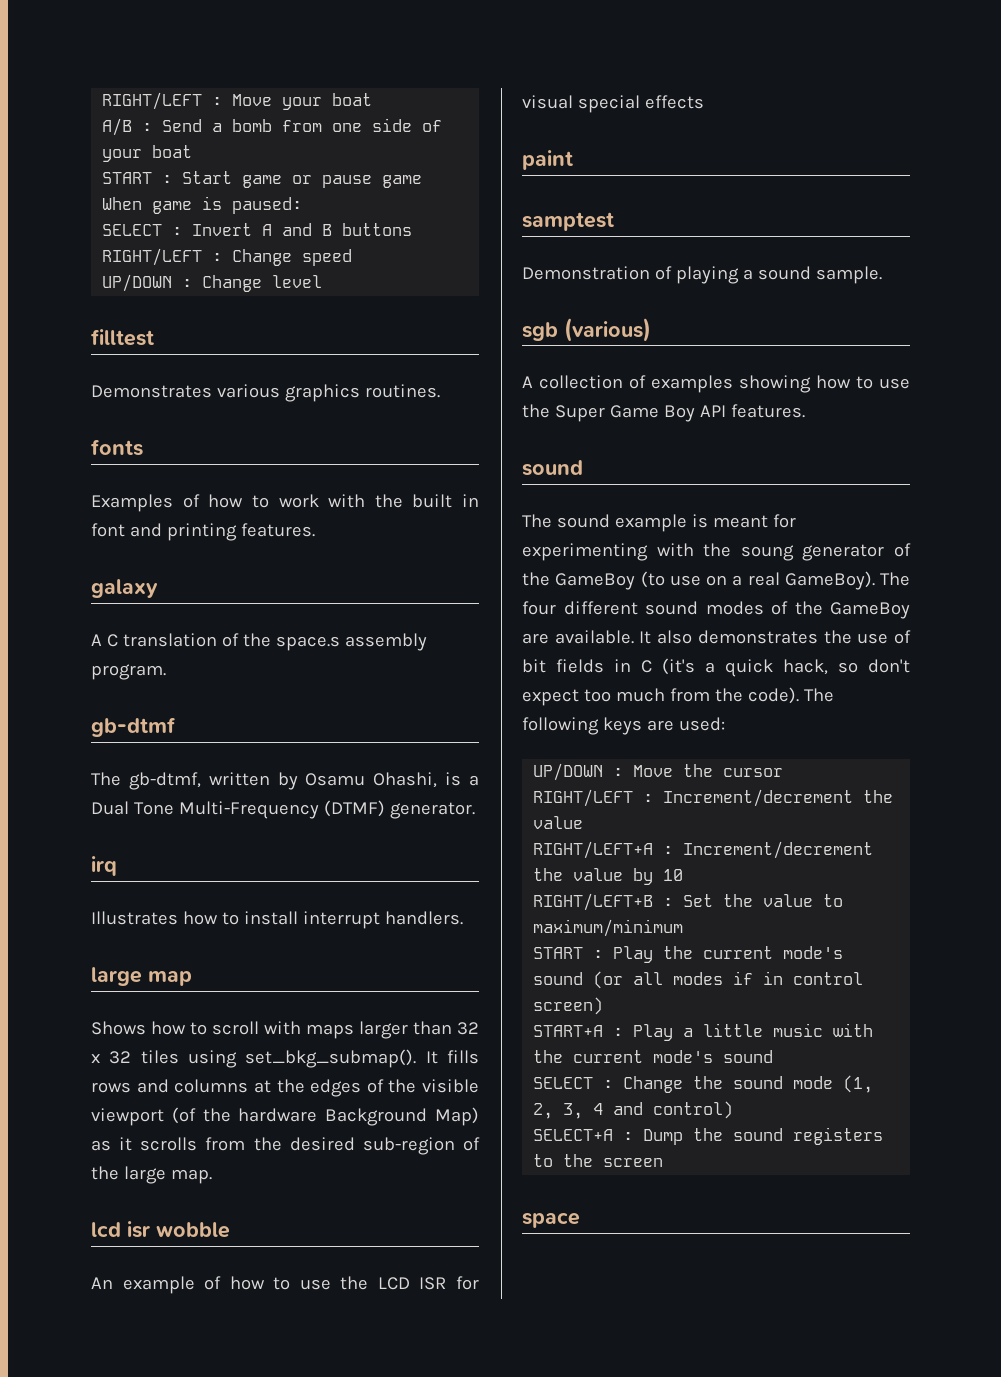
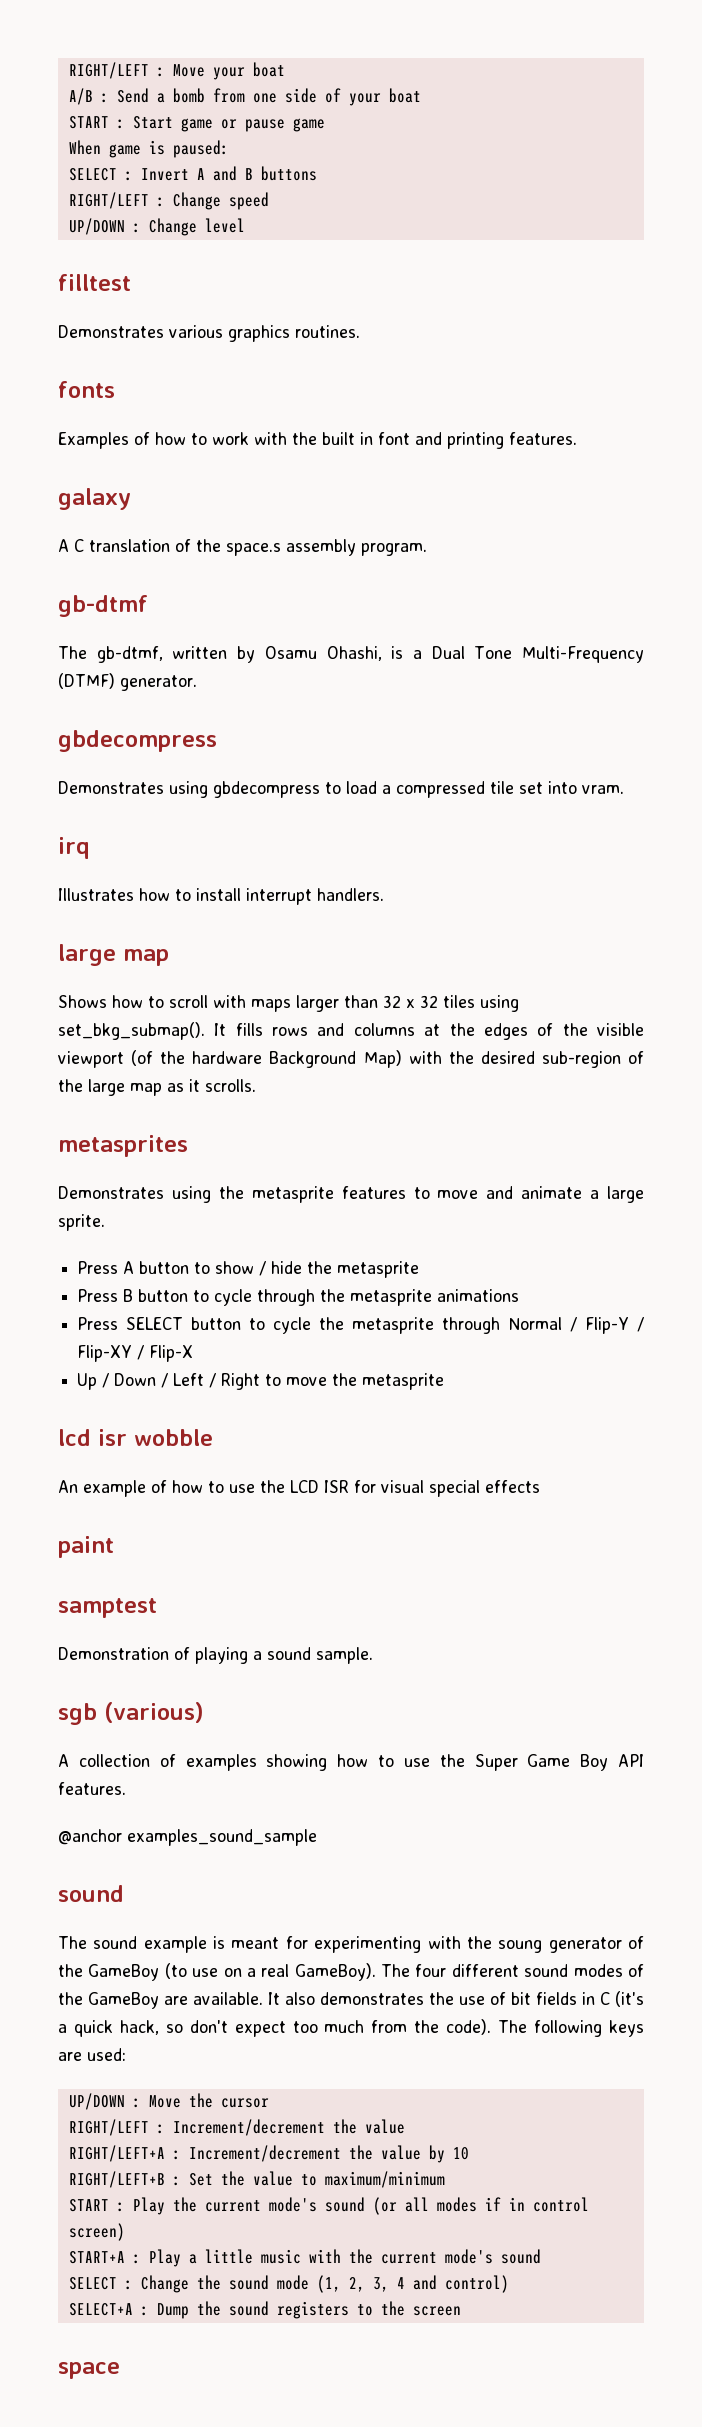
(475, 810) none -> [58,730,217,752] [58,781,624,798] // gbdecompress // Demonstrates using gbdecompress to load a compressed tile set into vram.
[91,1137,246,1151] as it scrolls from -> [408,1051,442,1064] with
[170,1169,212,1184] map. -> [130,1079,256,1096] [58,1135,188,1157] [58,1186,644,1203] [58,1214,105,1231] [77,1261,420,1278] [77,1289,520,1306] [77,1317,645,1334] [77,1345,194,1362] [77,1373,445,1390] map as it scrolls. // metasprites // Demonstrates using the metasprite features to move and animate a large sprite. // Press A button to show / hide the metasprite // Press B button to cycle through the metasprite animations // Press SELECT button to cycle the metasprite through Normal / Flip-Y / Flip-XY / Flip-X // Up / Down / Left / Right to move the metasprite
(805, 411) none -> [58,1829,317,1846] // @anchor examples_sound_sample

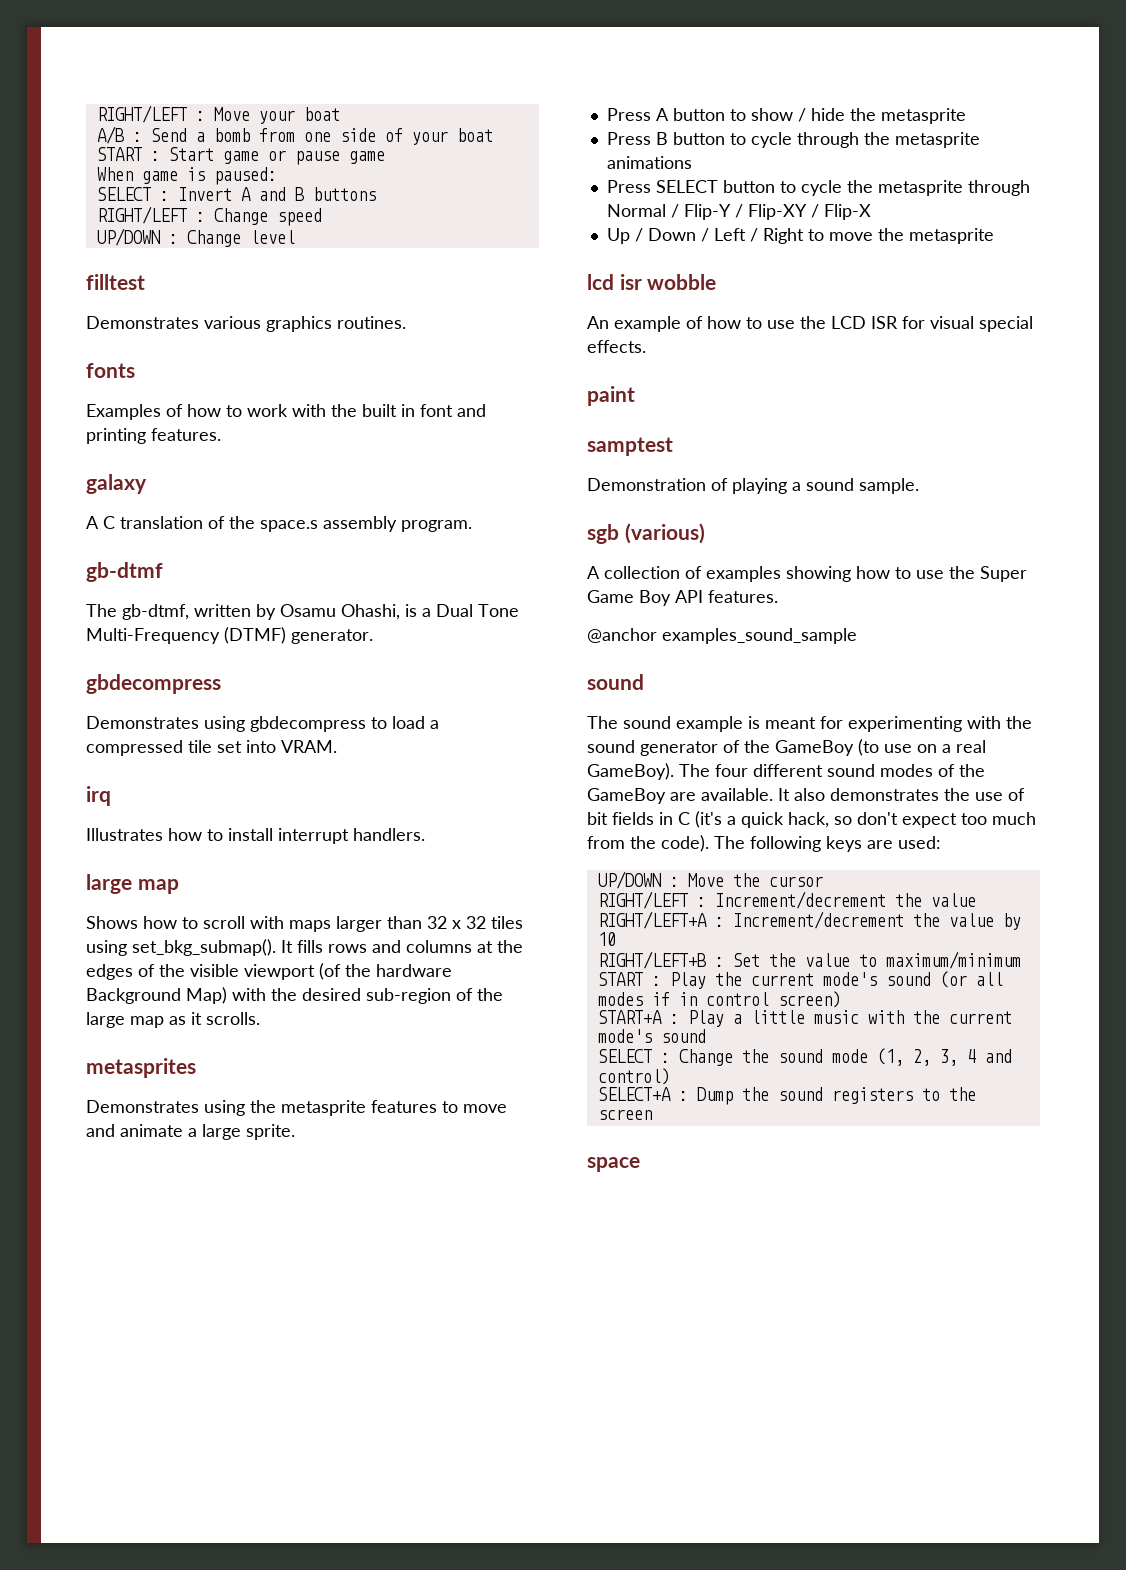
[582,785,624,794] vram. -> [281,740,337,753] VRAM.
[485,1480,540,1493] effects -> [587,340,646,353] effects.
[498,1940,543,1953] soung -> [587,740,635,753] sound

